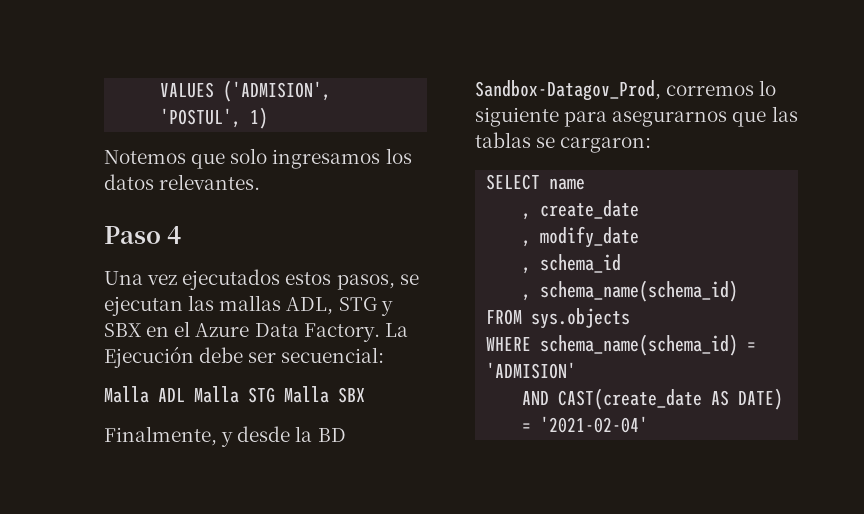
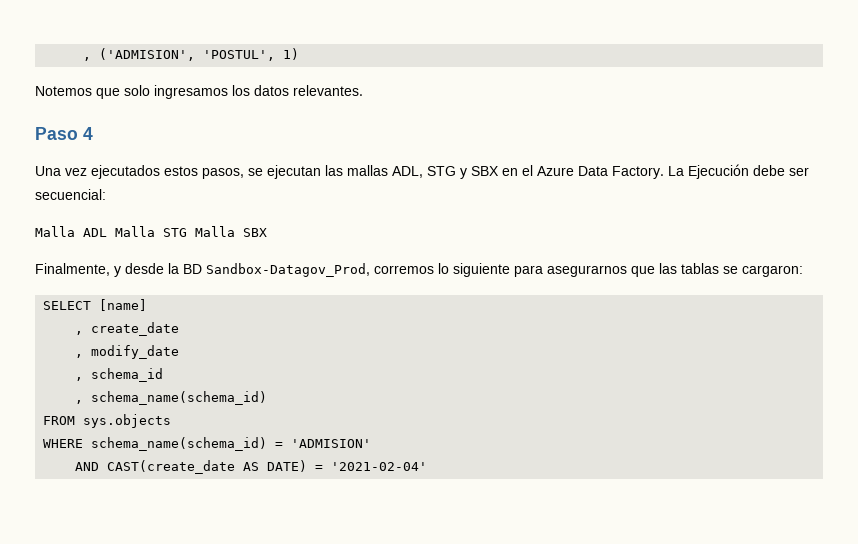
[160,82,215,98] VALUES -> [83,57,92,61] ,
[549,178,586,190] name -> [99,299,148,311] [name]

